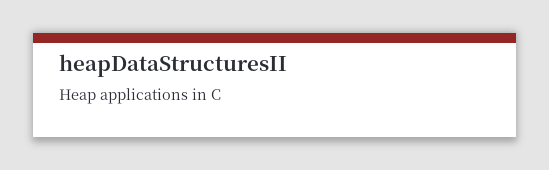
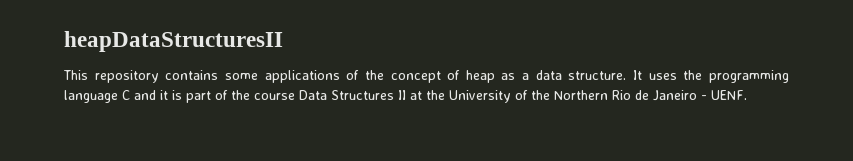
[59,88,221,104] Heap applications in C -> [63,70,789,83] [64,90,747,103] This repository contains some applications of the concept of heap as a data structure. It uses the programming language C and it is part of the course Data Structures II at the University of the Northern Rio de Janeiro - UENF.

